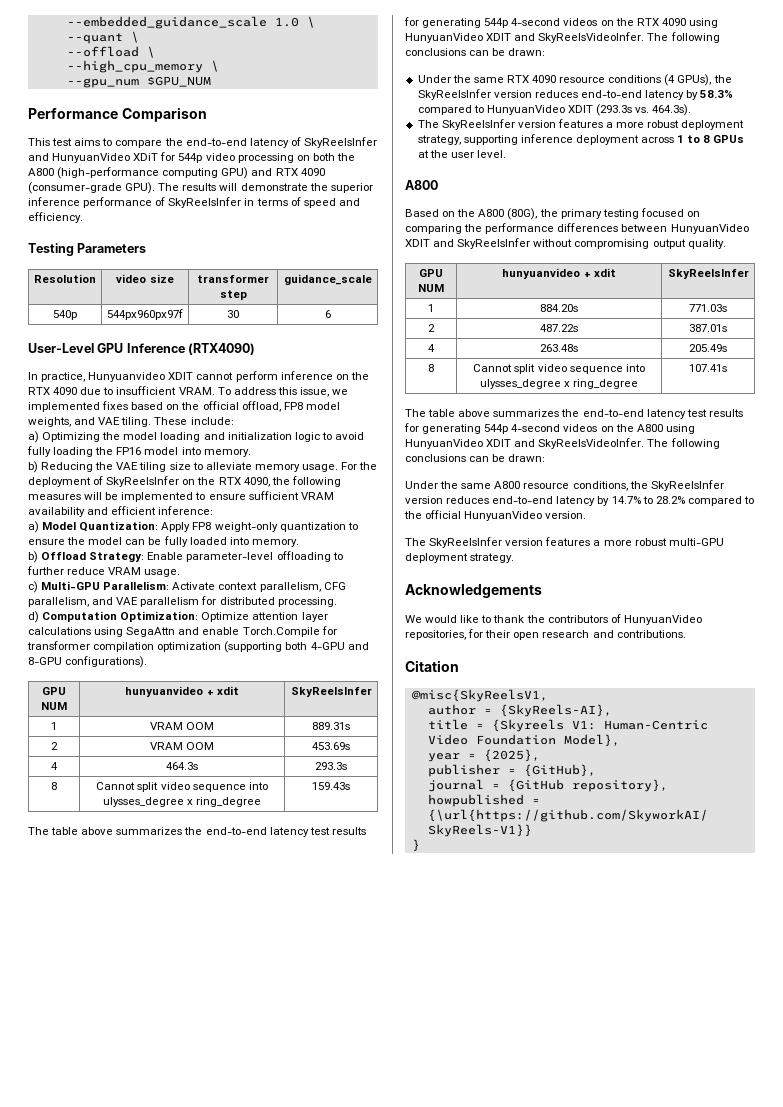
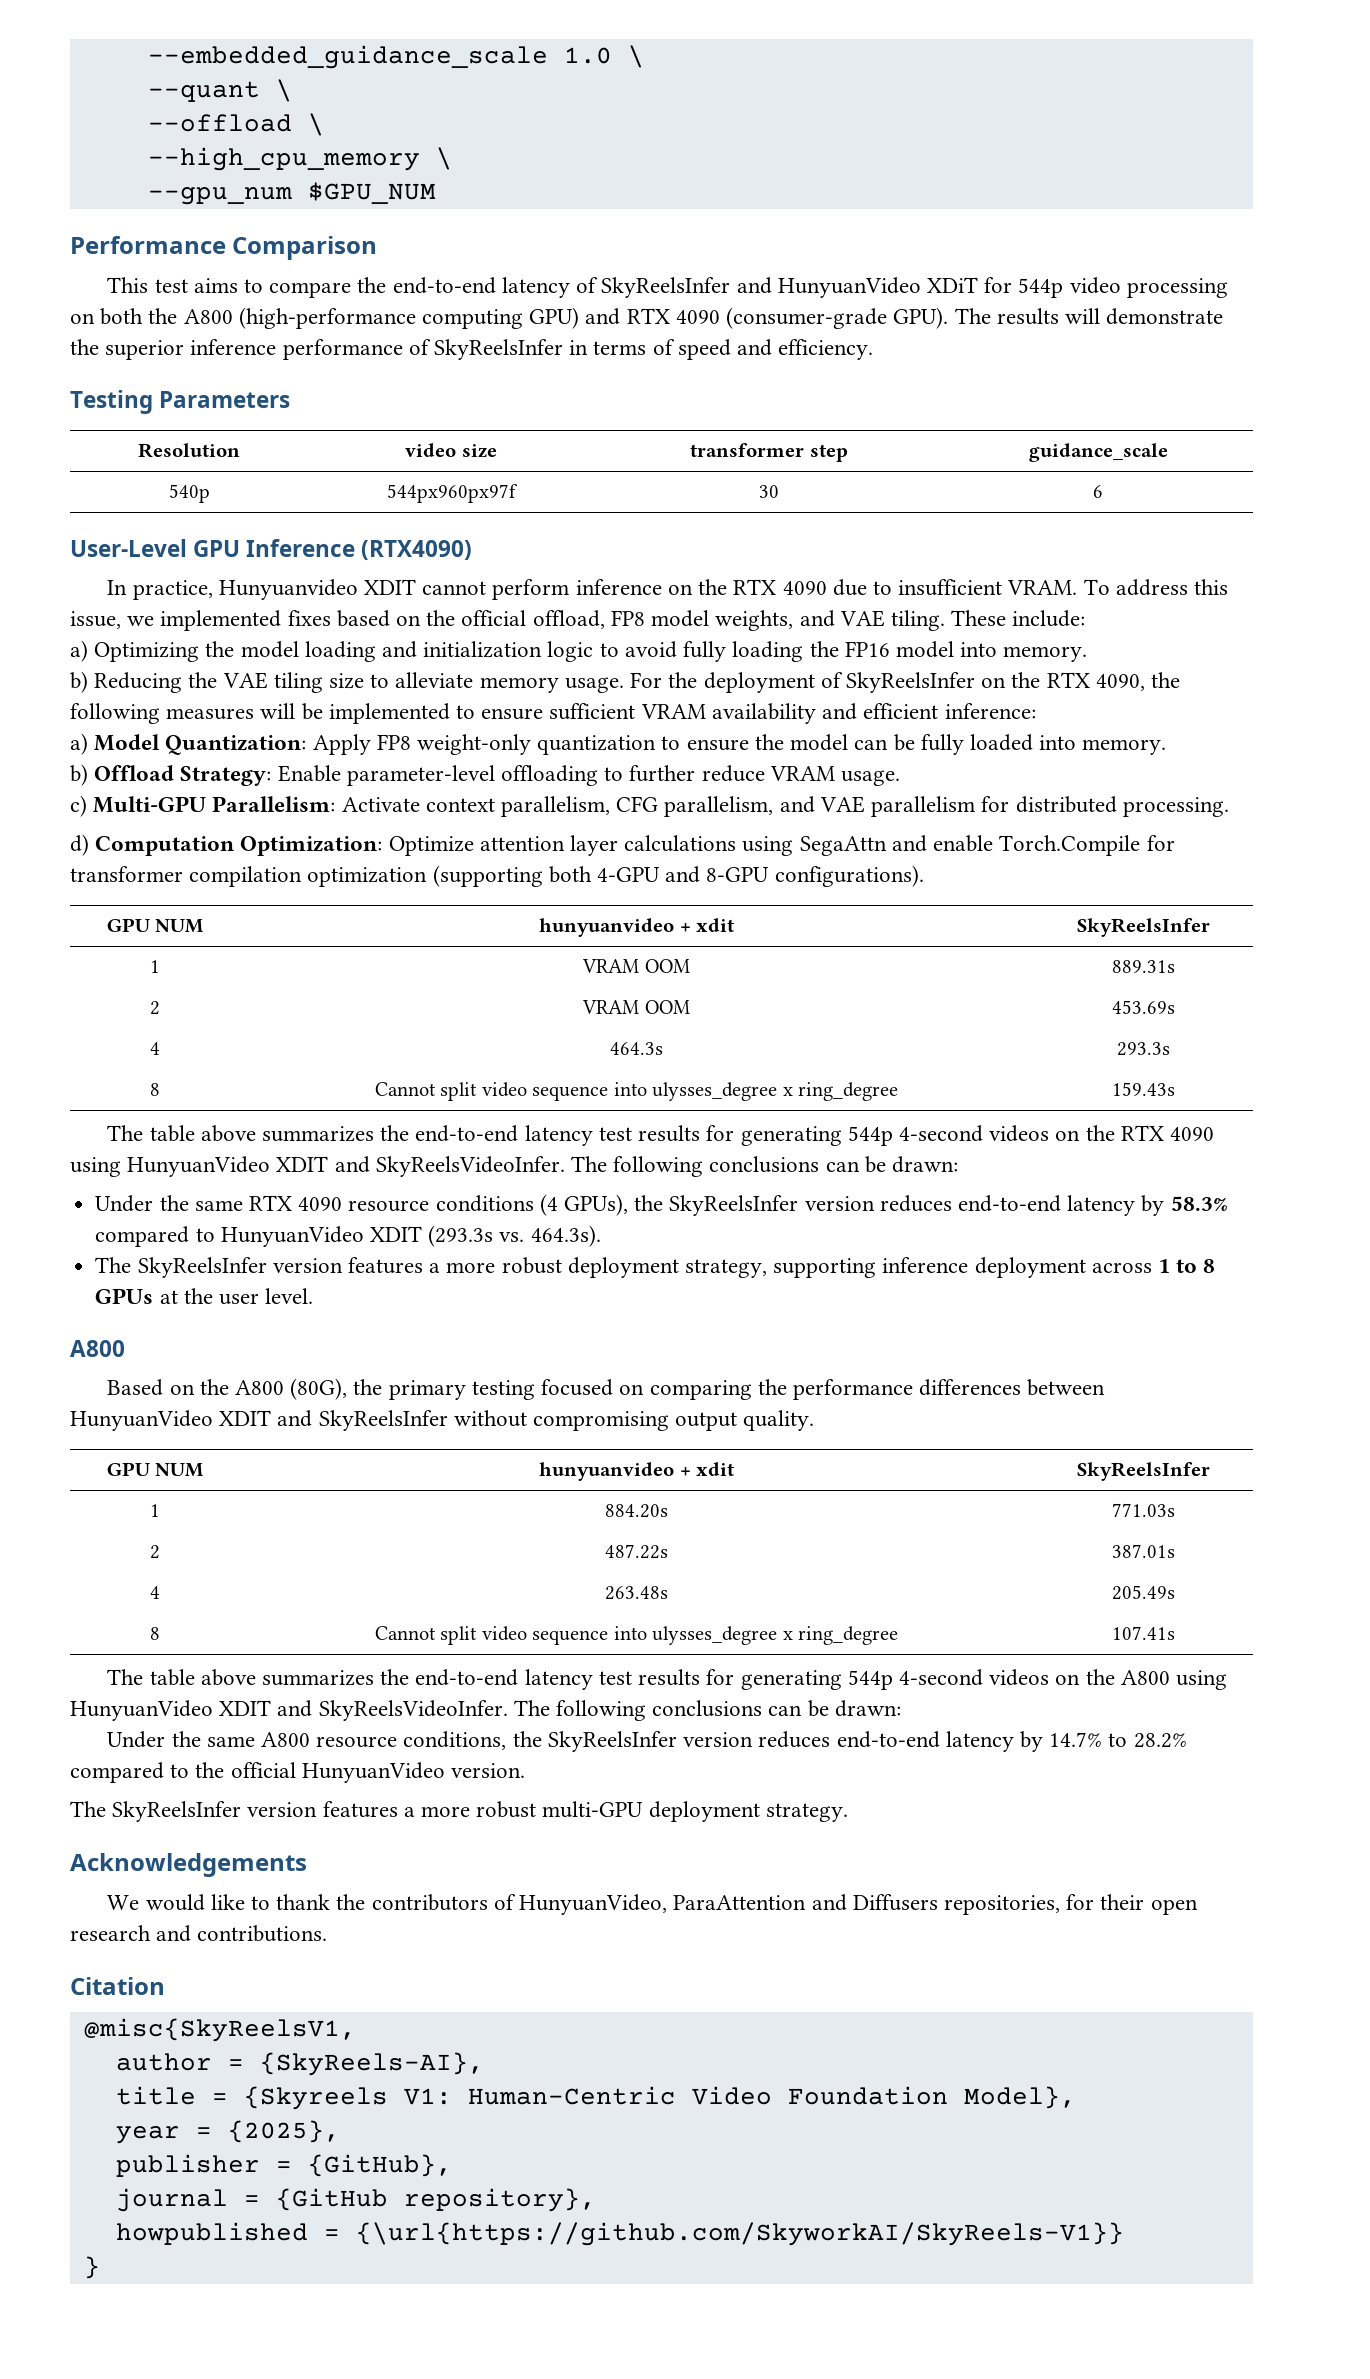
[623,615,702,625] HunyuanVideo -> [519,1894,938,1915] HunyuanVideo, ParaAttention and Diffusers

